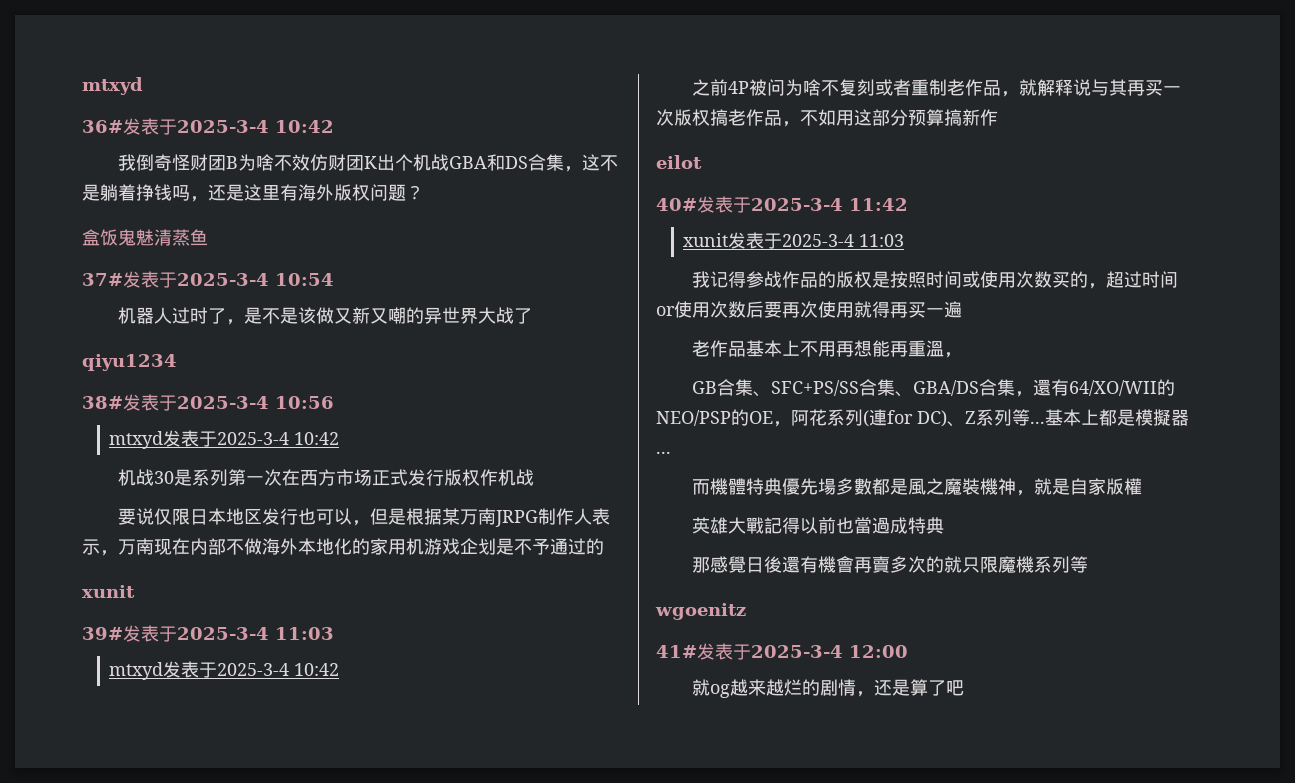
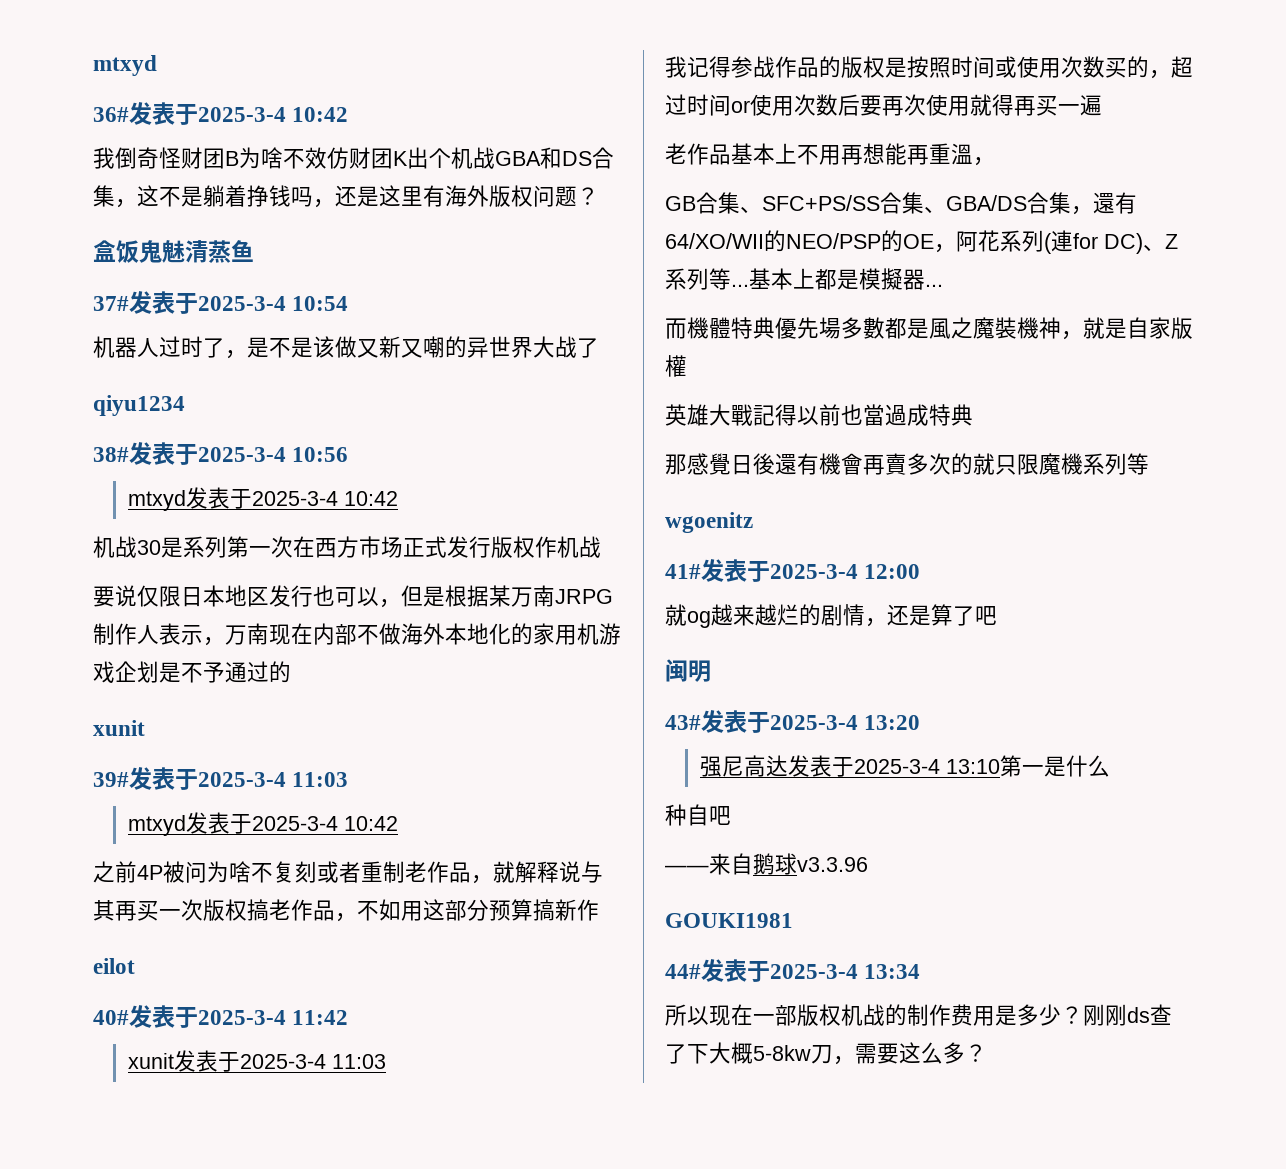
(964, 688) none -> [665,659,711,682] [665,710,921,733] [700,755,1111,777] [665,804,731,826] [665,853,868,875] [665,913,793,928] [665,959,921,982] [665,1004,1172,1026] [665,1042,987,1065] // 闽明 // 43#发表于2025-3-4 13:20 // 强尼高达发表于2025-3-4 13:10第一是什么 // 种自吧 // ——来自鹅球v3.3.96 // GOUKI1981 // 44#发表于2025-3-4 13:34 // 所以现在一部版权机战的制作费用是多少？刚刚ds查了下大概5-8kw刀，需要这么多？

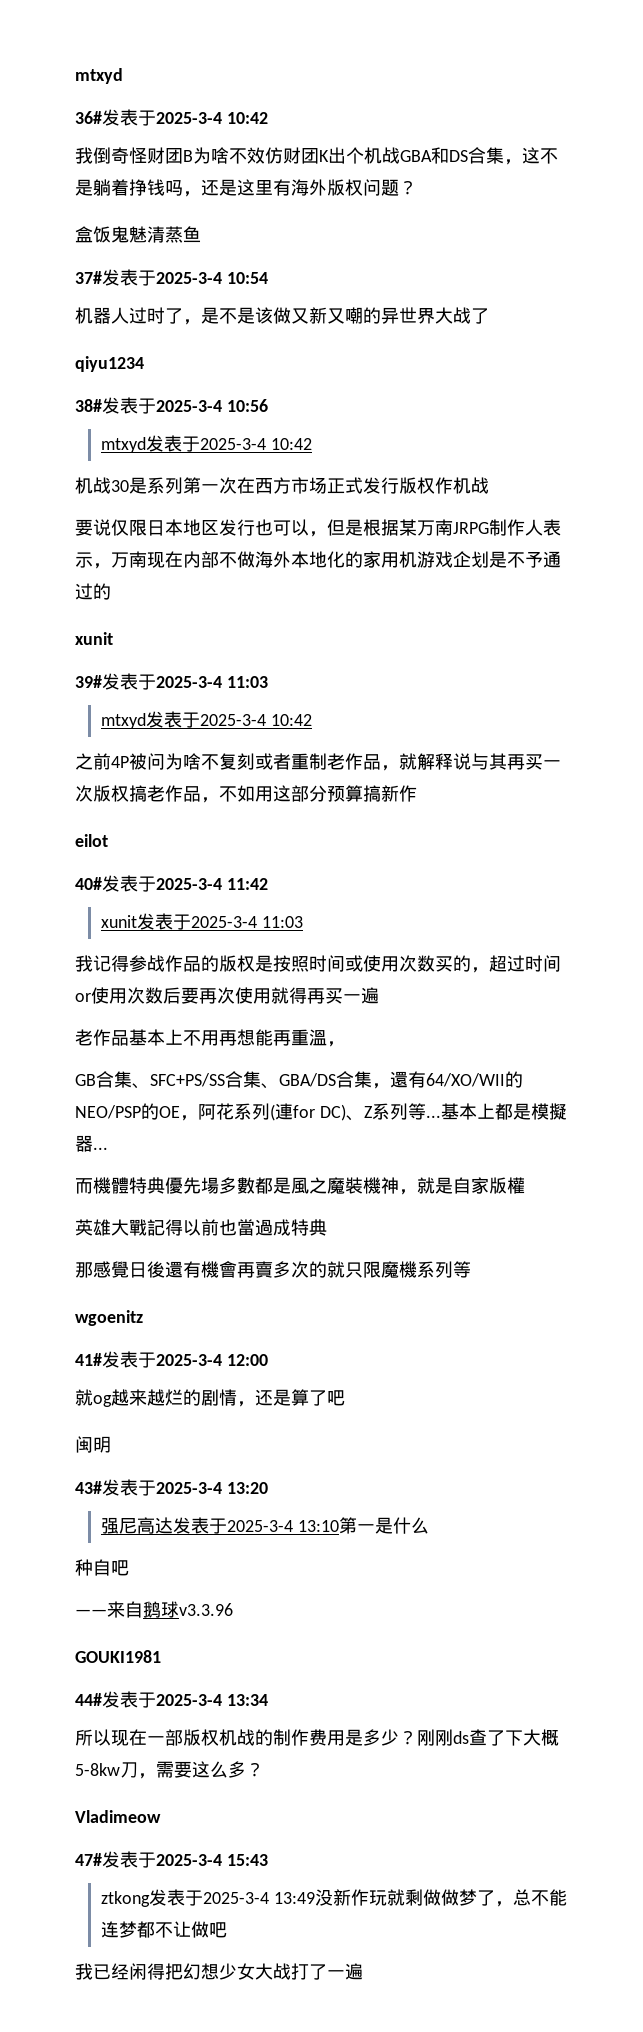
(987, 1053) none -> [75,1810,161,1823] [75,1851,268,1868] [100,1889,567,1907] [100,1921,227,1938] [75,1963,363,1980] // Vladimeow // 47#发表于2025-3-4 15:43 // ztkong发表于2025-3-4 13:49没新作玩就剩做做梦了，总不能连梦都不让做吧 // 我已经闲得把幻想少女大战打了一遍

